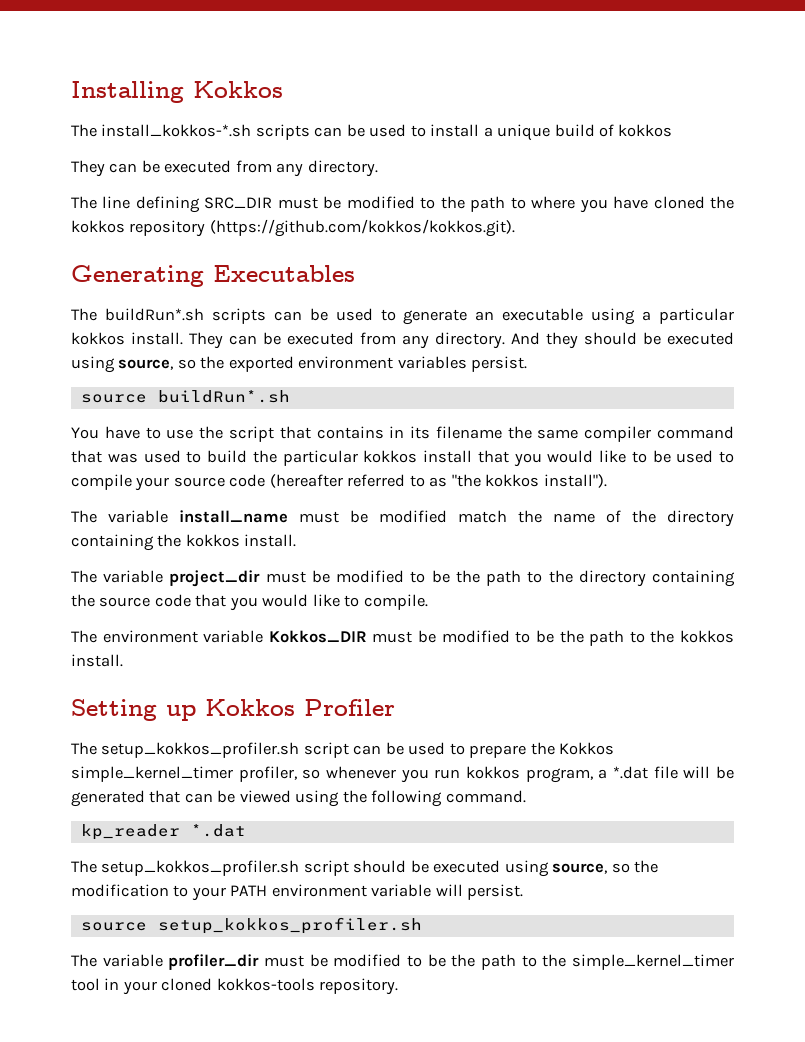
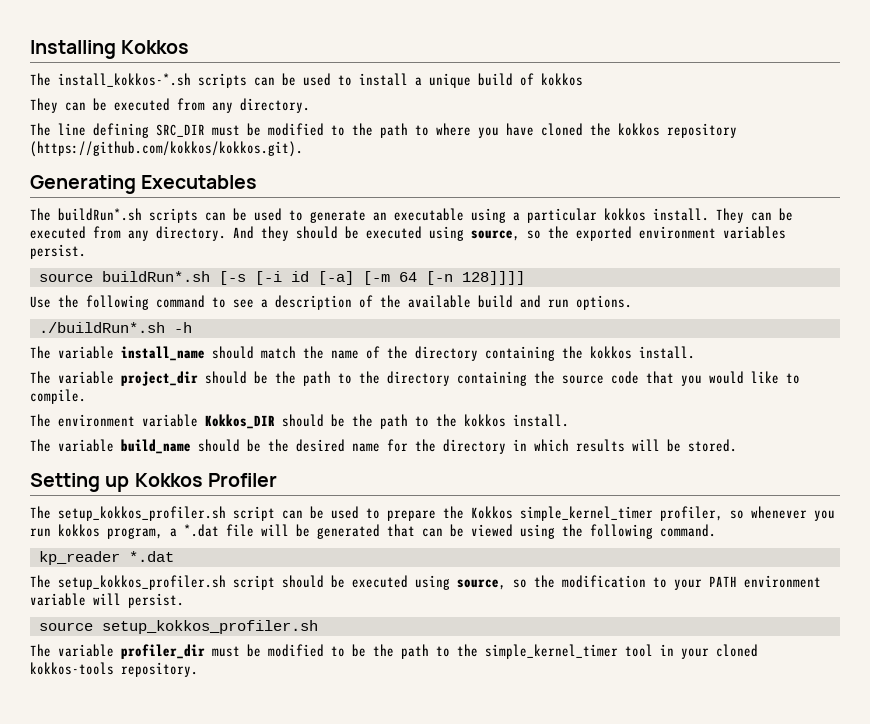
[71,426,734,442] [71,450,734,467] [71,474,607,491] // You have to use the script that contains in its filename the same compiler command that was used to build the particular kokkos install that you would like to be used to compile your source code (hereafter referred to as "the kokkos install"). -> [218,271,525,285] [30,295,632,310] [38,322,192,333] [-s [-i id [-a] [-m 64 [-n 128]]]] // Use the following command to see a description of the available build and run options. // ./buildRun*.sh -h
[299,510,447,523] must be modified -> [212,346,254,359] should
[265,570,426,583] must be modified to -> [205,371,247,384] should
[372,630,531,643] must be modified to -> [282,414,324,427] should
(123, 660) none -> [30,439,737,454] // The variable build_name should be the desired name for the directory in which results will be stored.

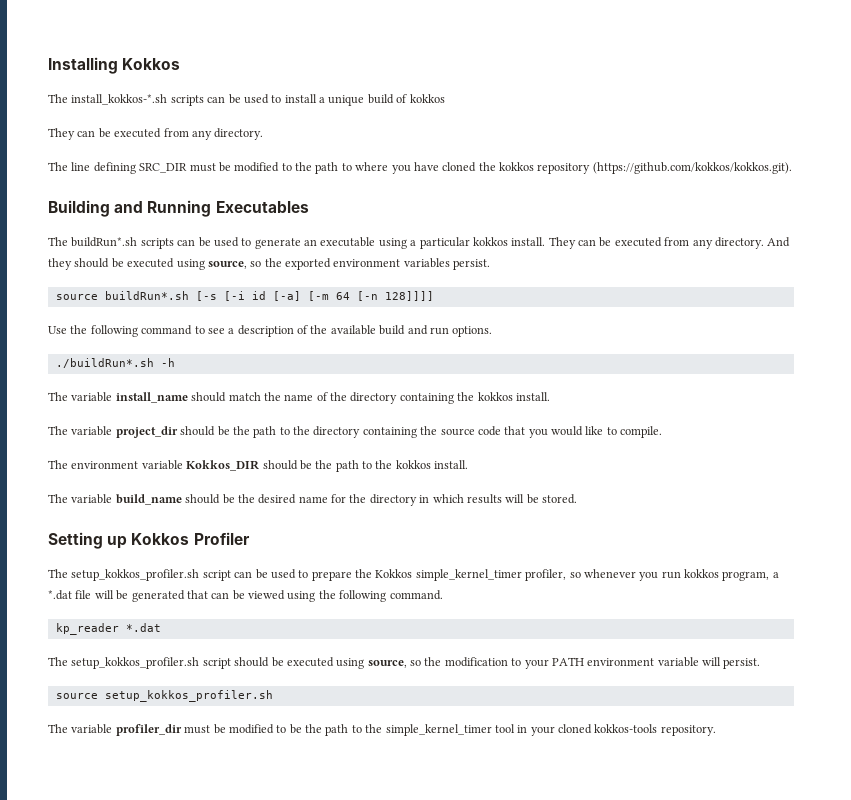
[30,175,136,194] Generating -> [48,200,212,217] Building and Running

